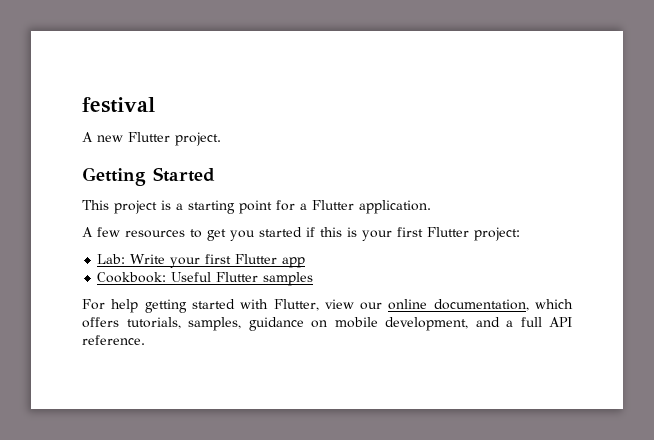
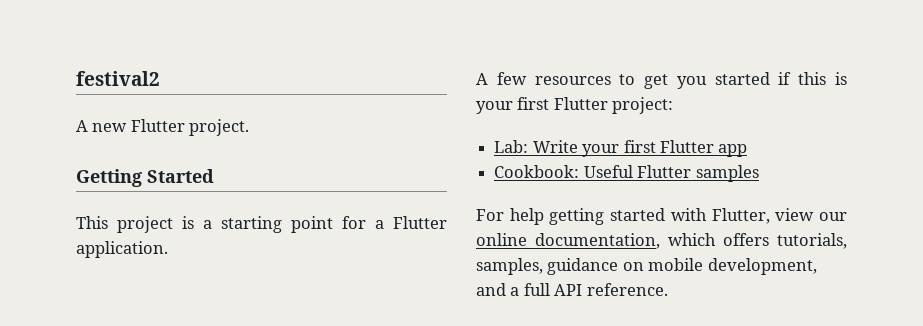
[82,97,155,113] festival -> [76,71,160,86] festival2

